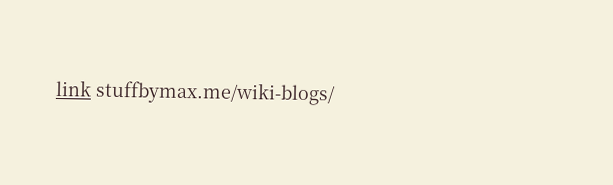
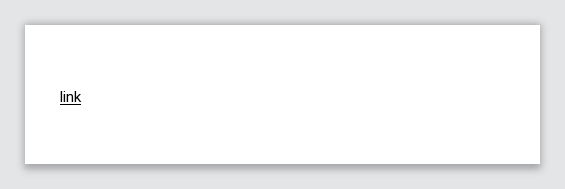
[95,80,336,106] stuffbymax.me/wiki-blogs/ -> (82, 96) none

